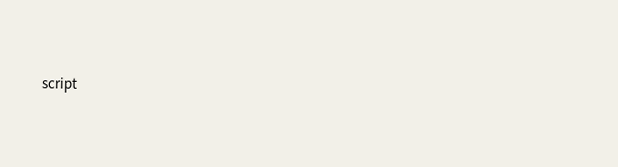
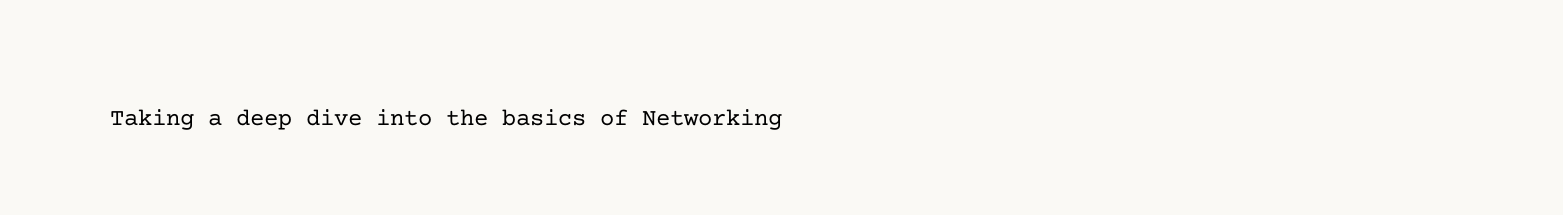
[41,77,78,93] script -> [110,109,782,130] Taking a deep dive into the basics of Networking

